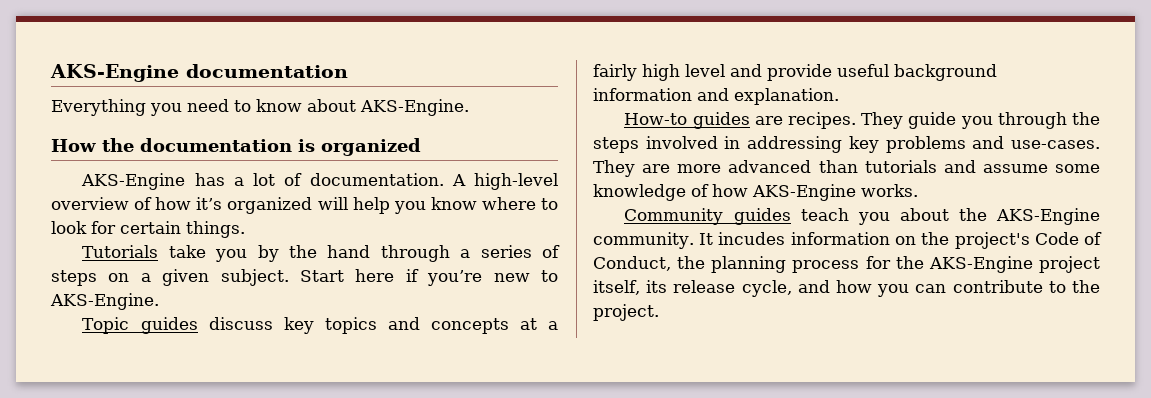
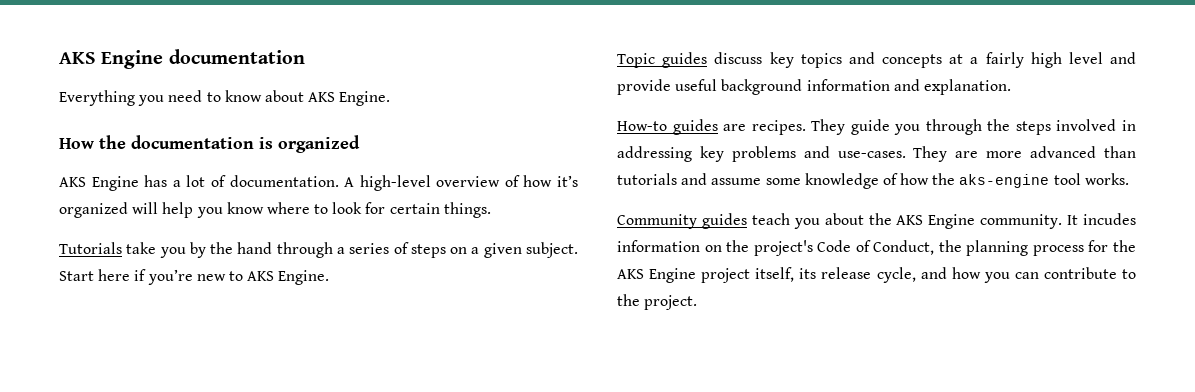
[50,64,179,82] AKS-Engine -> [59,50,164,69] AKS Engine
[360,99,469,116] AKS-Engine. -> [308,91,391,106] AKS Engine.
[81,173,186,190] AKS-Engine -> [59,176,139,191] AKS Engine
[50,293,159,310] AKS-Engine. -> [247,270,330,285] AKS Engine.
[752,184,856,201] AKS-Engine -> [932,173,1081,188] the aks-engine tool
[996,208,1100,225] AKS-Engine -> [896,214,976,229] AKS Engine
[928,256,1033,273] AKS-Engine -> [617,268,697,283] AKS Engine

